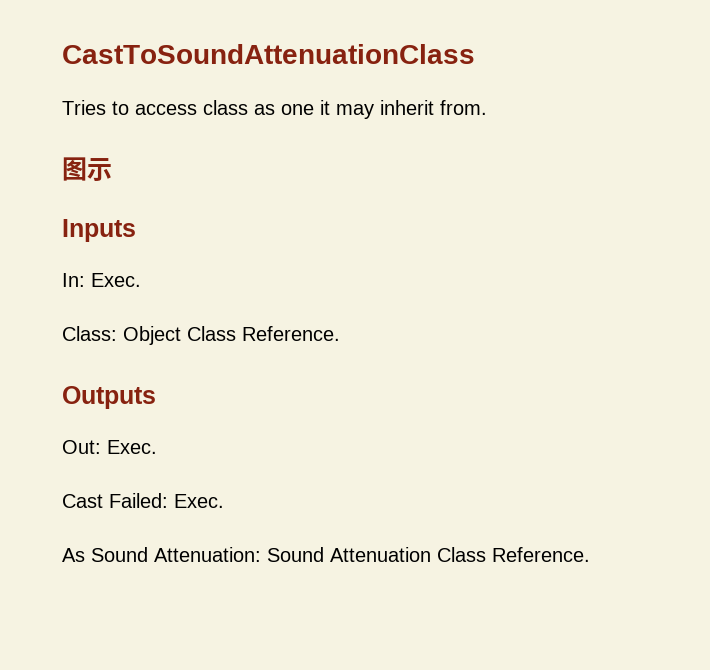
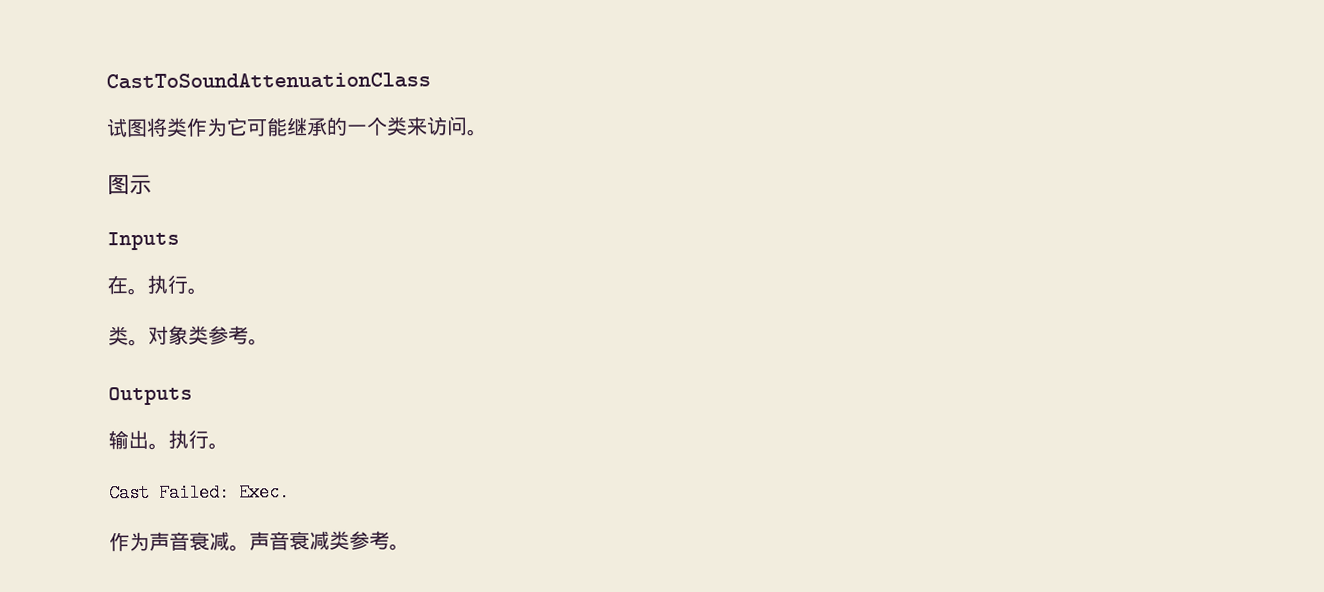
[62,100,487,119] [62,157,112,181] [62,219,136,242] [62,273,141,287] [62,326,340,345] [62,386,156,409] [62,440,157,454] [62,493,224,508] [62,547,590,562] Tries to access class as one it may inherit from. // 图示 // Inputs // In: Exec. // Class: Object Class Reference. // Outputs // Out: Exec. // Cast Failed: Exec. // As Sound Attenuation: Sound Attenuation Class Reference. -> [106,116,488,138] [107,174,152,195] [107,231,180,251] [107,274,208,296] [108,325,269,347] [108,386,193,406] [108,429,229,450] [109,483,290,503] [109,530,410,552] 试图将类作为它可能继承的一个类来访问。 // 图示 // Inputs // 在。执行。 // 类。对象类参考。 // Outputs // 输出。执行。 // Cast Failed: Exec. // 作为声音衰减。声音衰减类参考。

